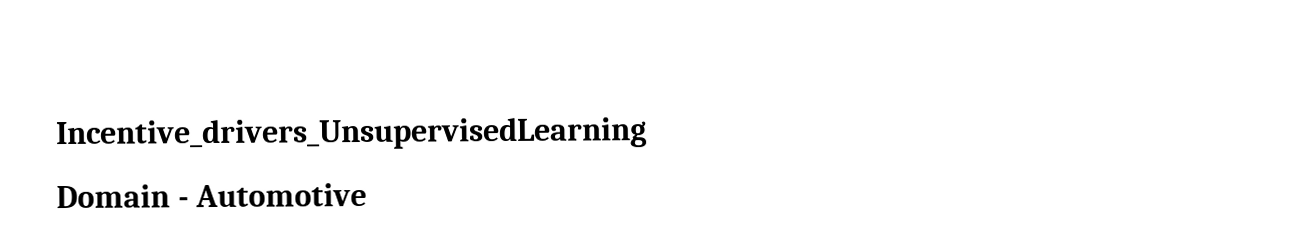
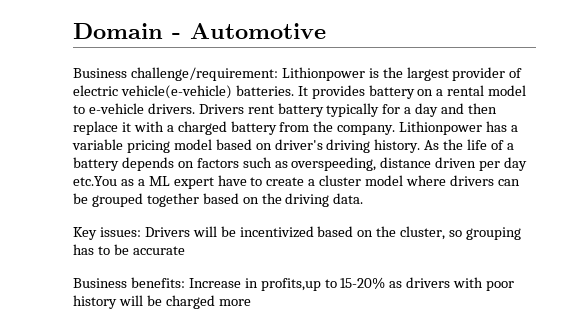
[55,117,647,152] Incentive_drivers_UnsupervisedLearning // -> (73, 31) none
(368, 195) none -> [73,67,523,81] [73,85,527,99] [73,103,498,117] [73,121,519,135] [72,139,514,153] [73,157,528,171] [73,175,520,189] [73,193,364,207] [73,226,522,240] [73,244,185,255] [73,277,515,291] [73,295,251,309] // Business challenge/requirement: Lithionpower is the largest provider of electric vehicle(e-vehicle) batteries. It provides battery on a rental model to e-vehicle drivers. Drivers rent battery typically for a day and then replace it with a charged battery from the company. Lithionpower has a variable pricing model based on driver's driving history. As the life of a battery depends on factors such as overspeeding, distance driven per day etc.You as a ML expert have to create a cluster model where drivers can be grouped together based on the driving data. // Key issues: Drivers will be incentivized based on the cluster, so grouping has to be accurate // Business benefits: Increase in profits,up to 15-20% as drivers with poor history will be charged more

